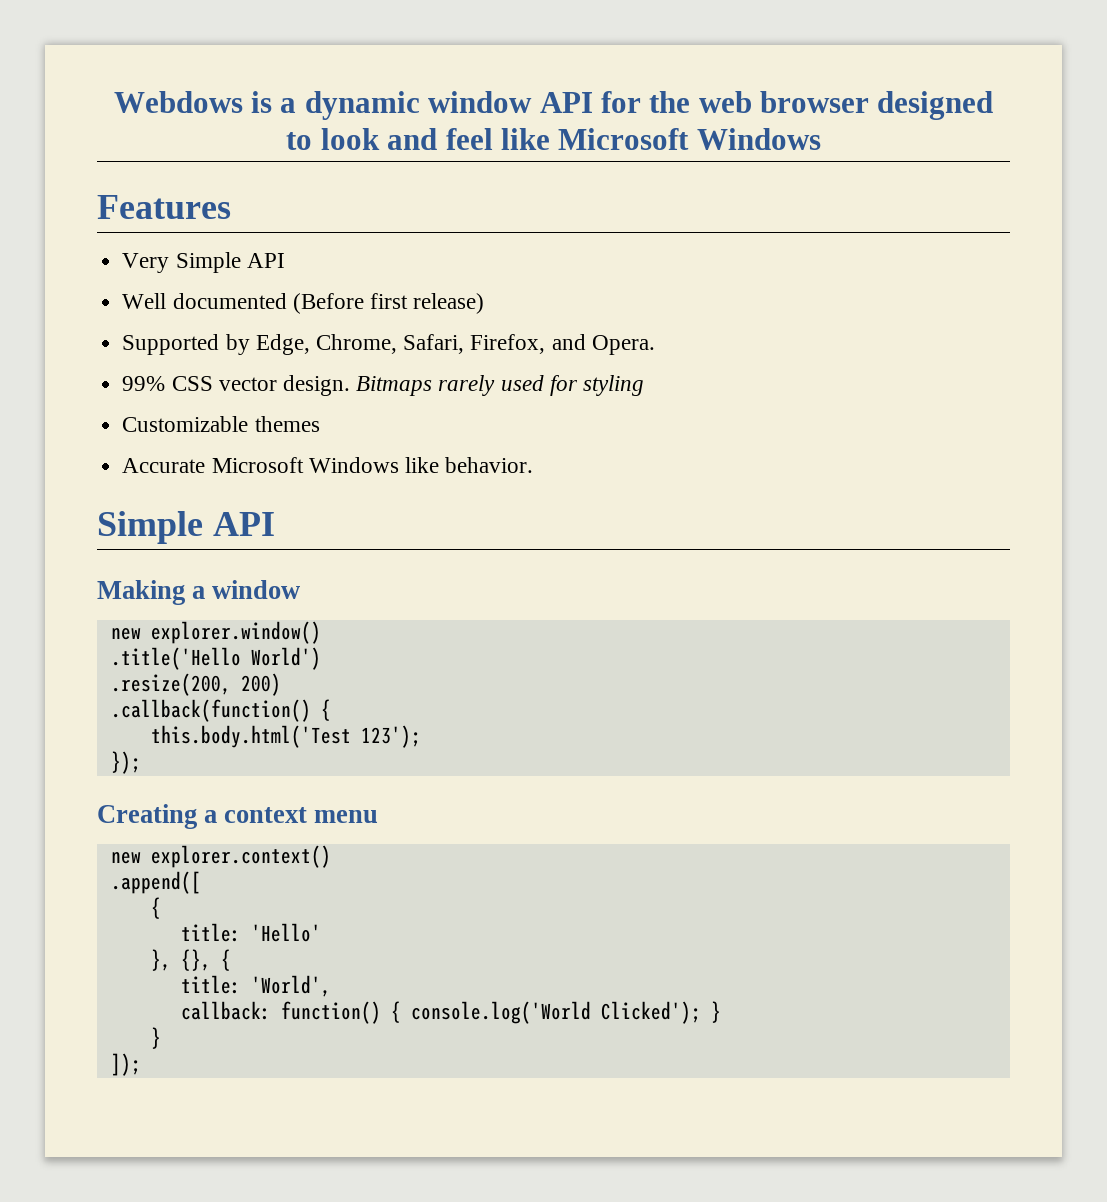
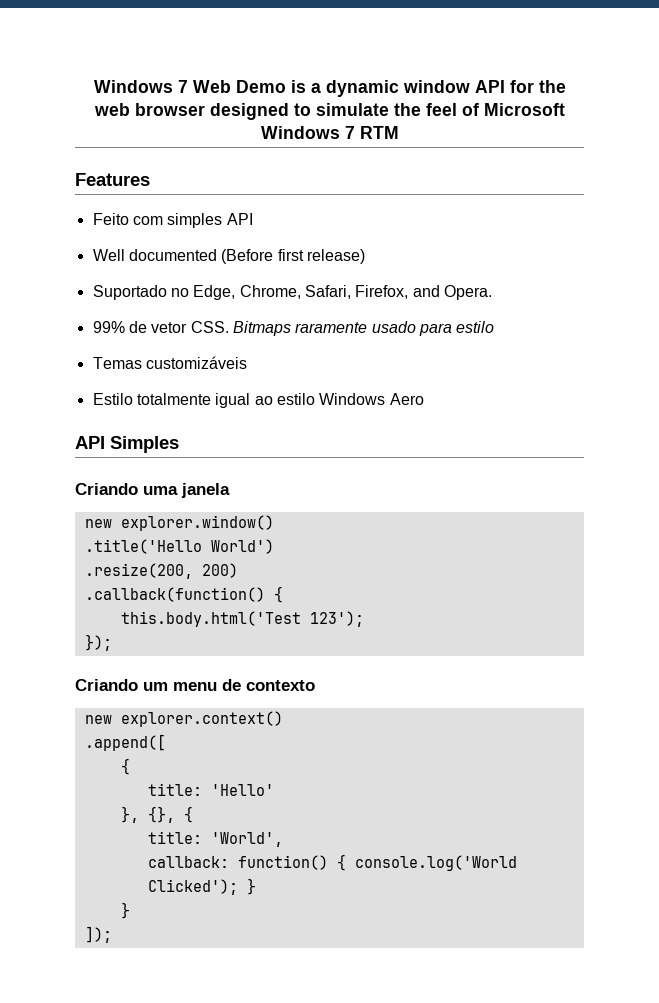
[113,91,243,113] Webdows -> [93,80,286,93] Windows 7 Web Demo
[320,128,821,150] look and feel like Microsoft Windows -> [315,103,565,116] [260,126,399,139] simulate the feel of Microsoft Windows 7 RTM
[122,252,241,273] Very Simple -> [92,213,223,228] Feito com simples
[122,334,250,355] Supported by -> [92,285,189,300] Suportado no
[171,375,644,396] [122,416,320,432] [122,457,534,473] [97,511,275,544] [97,580,301,605] CSS vector design. Bitmaps rarely used for styling // Customizable themes // Accurate Microsoft Windows like behavior. // Simple API // Making a window -> [128,321,495,336] [92,356,247,369] [92,393,424,408] [75,436,179,453] [75,483,230,498] de vetor CSS. Bitmaps raramente usado para estilo // Temas customizáveis // Estilo totalmente igual ao estilo Windows Aero // API Simples // Criando uma janela
[97,804,308,829] Creating a context -> [75,679,168,691] Criando um
(379, 816) none -> [222,679,315,691] de contexto

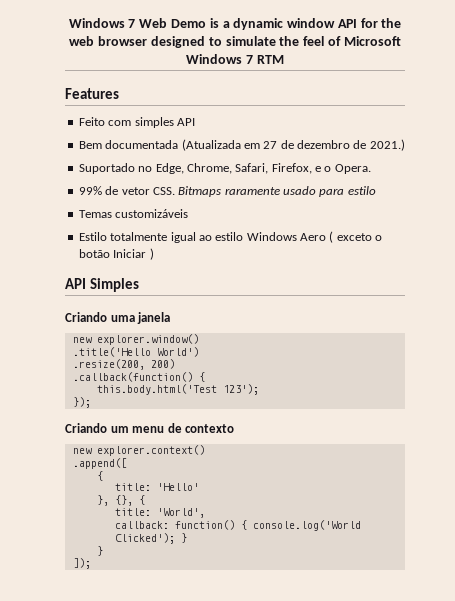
[92,249,365,264] Well documented (Before first release) -> [78,139,405,151] Bem documentada (Atualizada em 27 de dezembro de 2021.)
[412,285,440,297] and -> [315,166,332,172] e o
(424, 399) none -> [329,231,383,243] [78,248,154,260] ( exceto o botão Iniciar )

